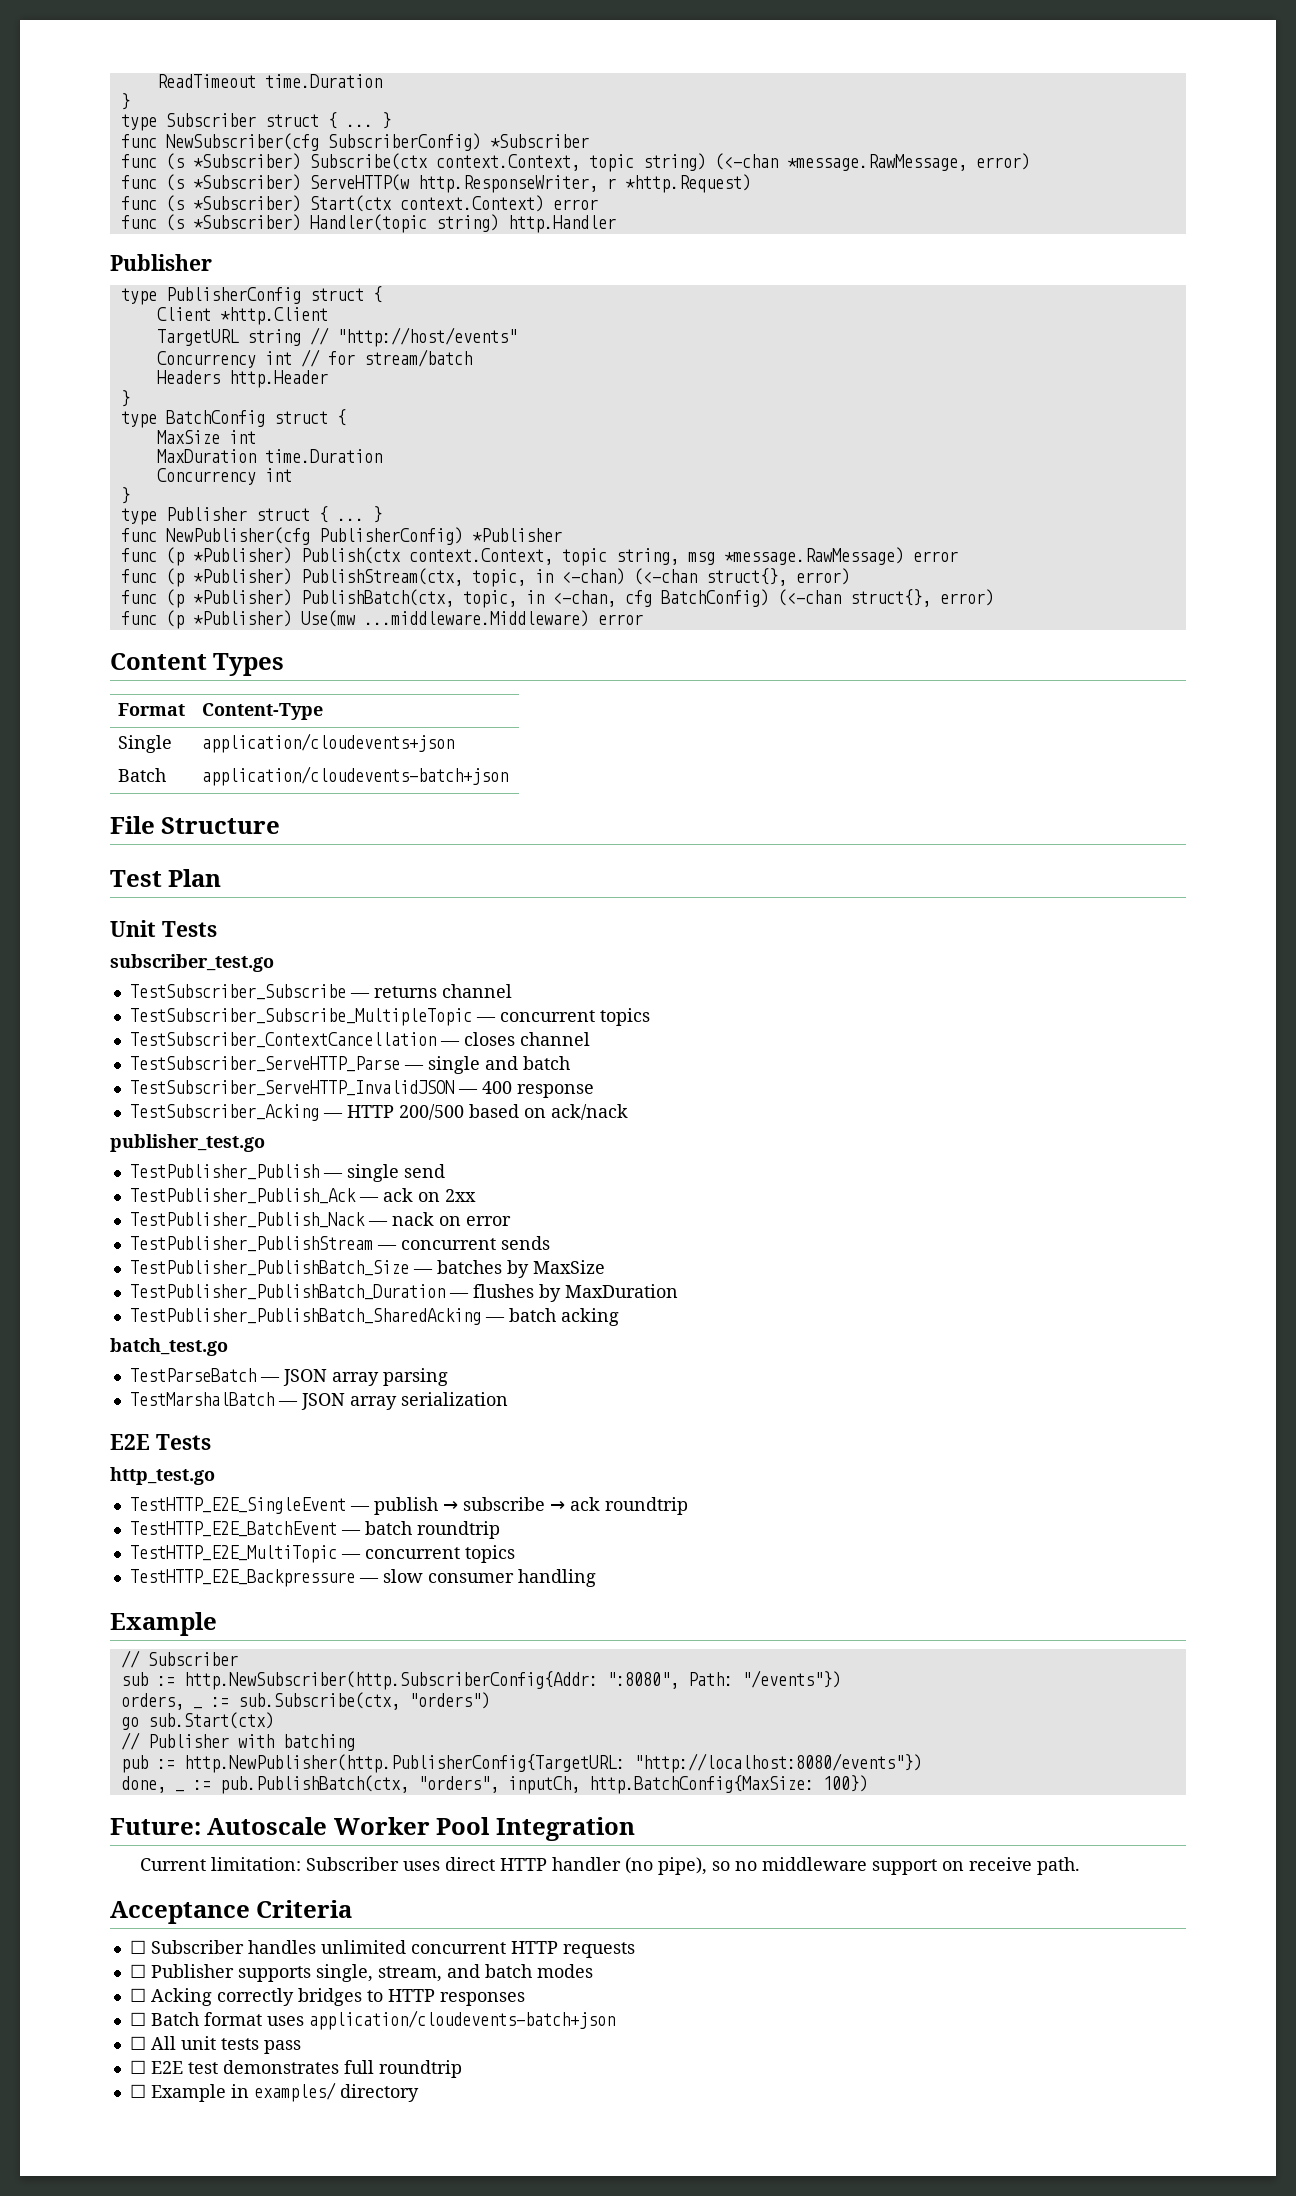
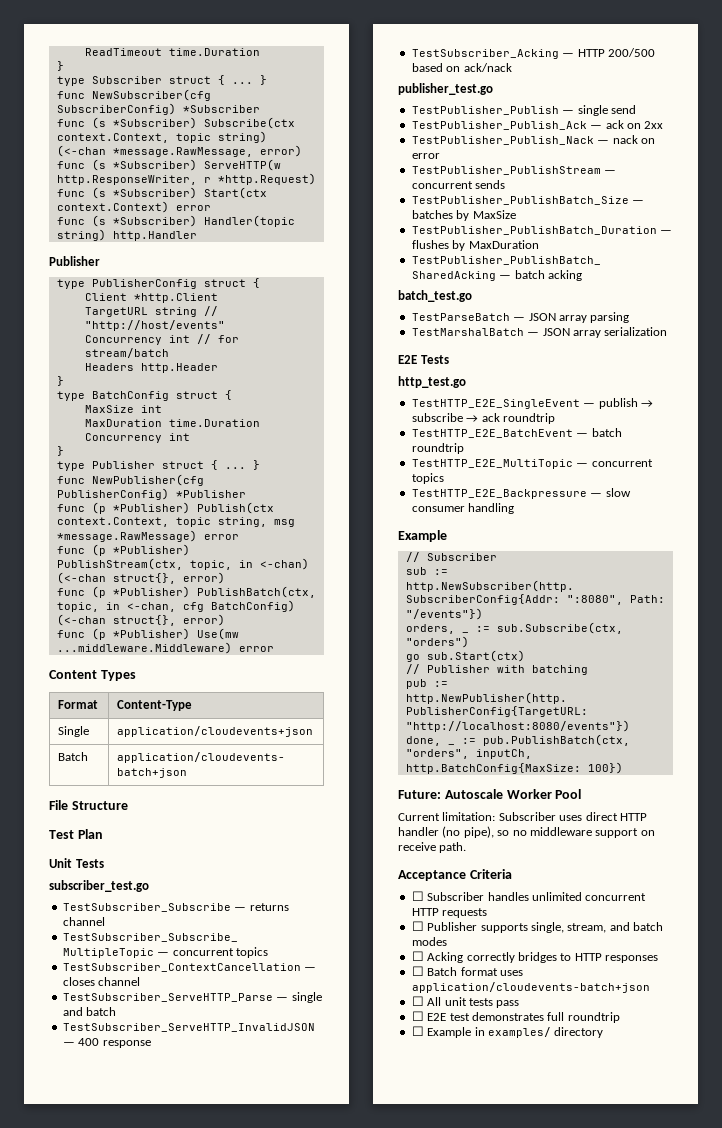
[495,1817,635,1841] Integration -> (582, 794) none

